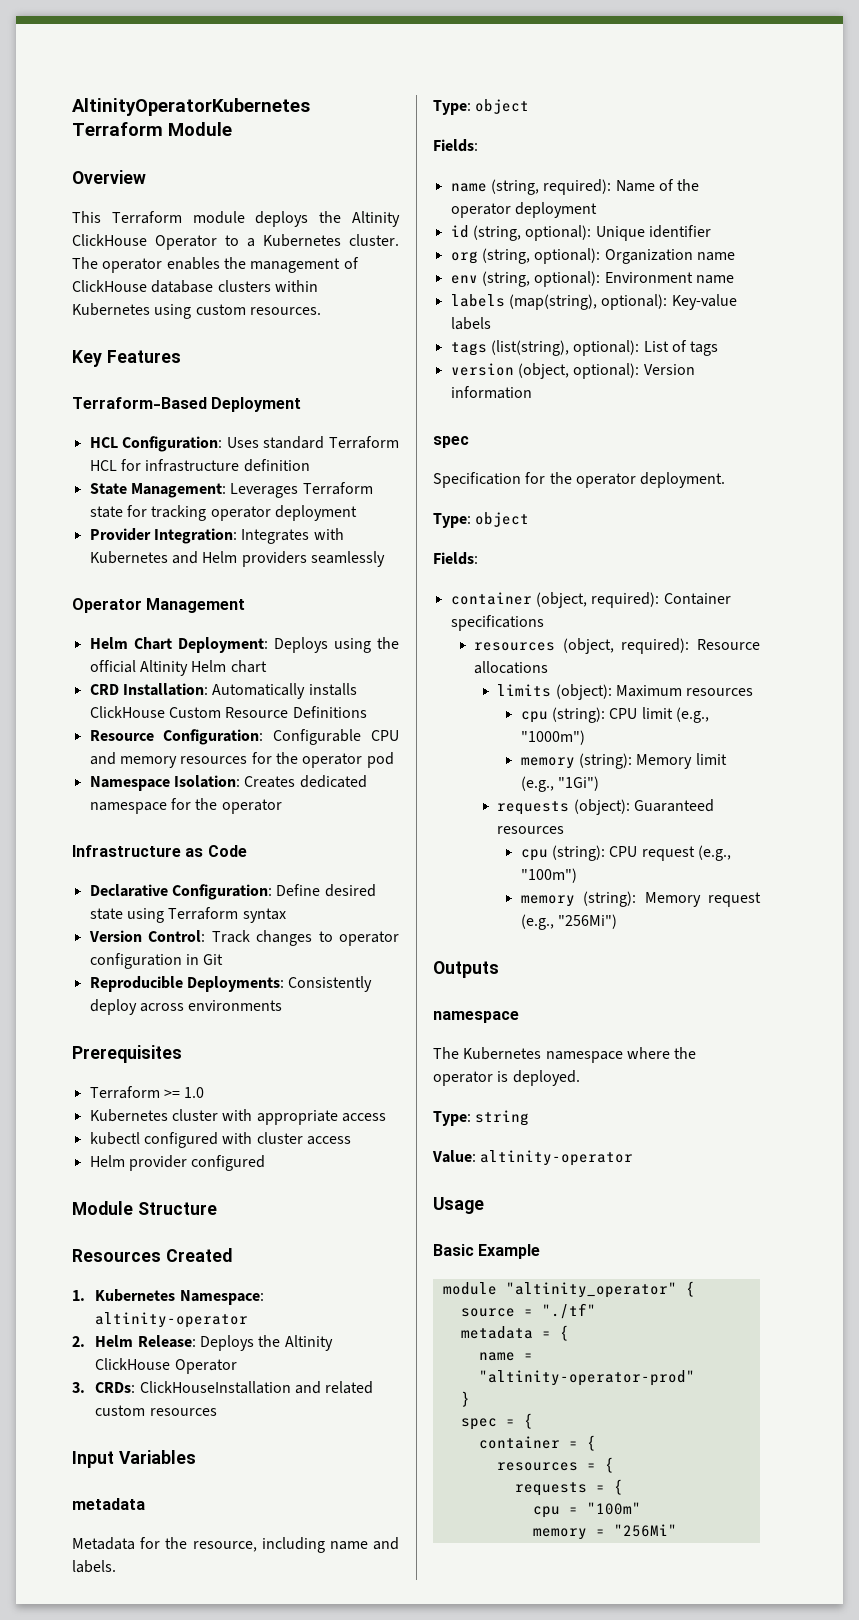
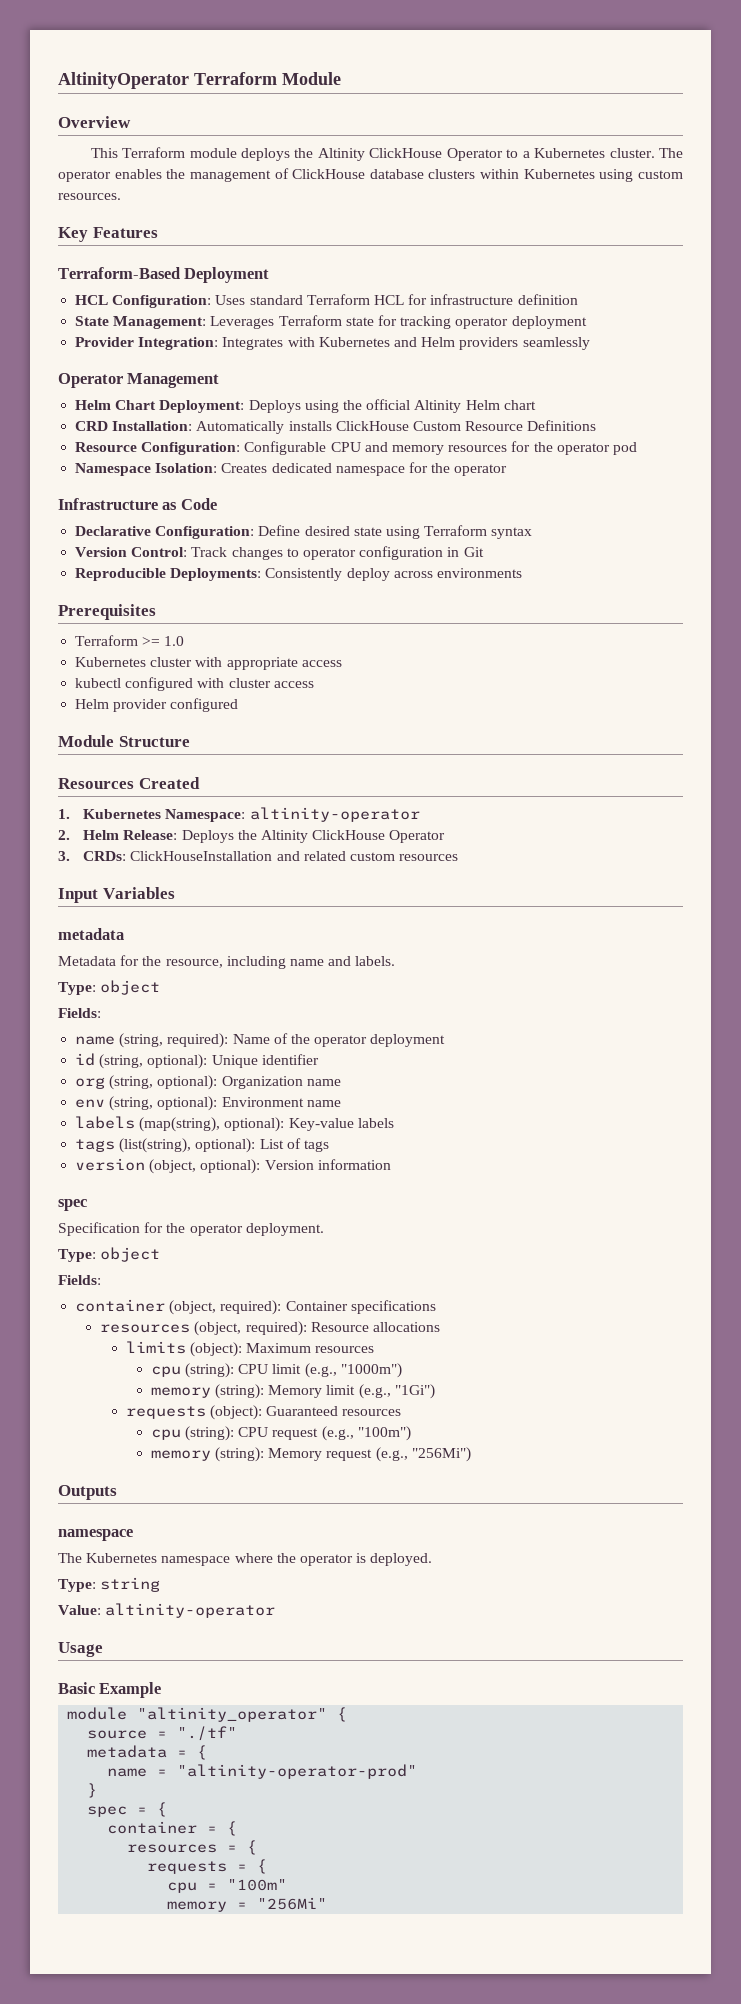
[72,98,310,116] AltinityOperatorKubernetes -> [58,72,189,89] AltinityOperator

